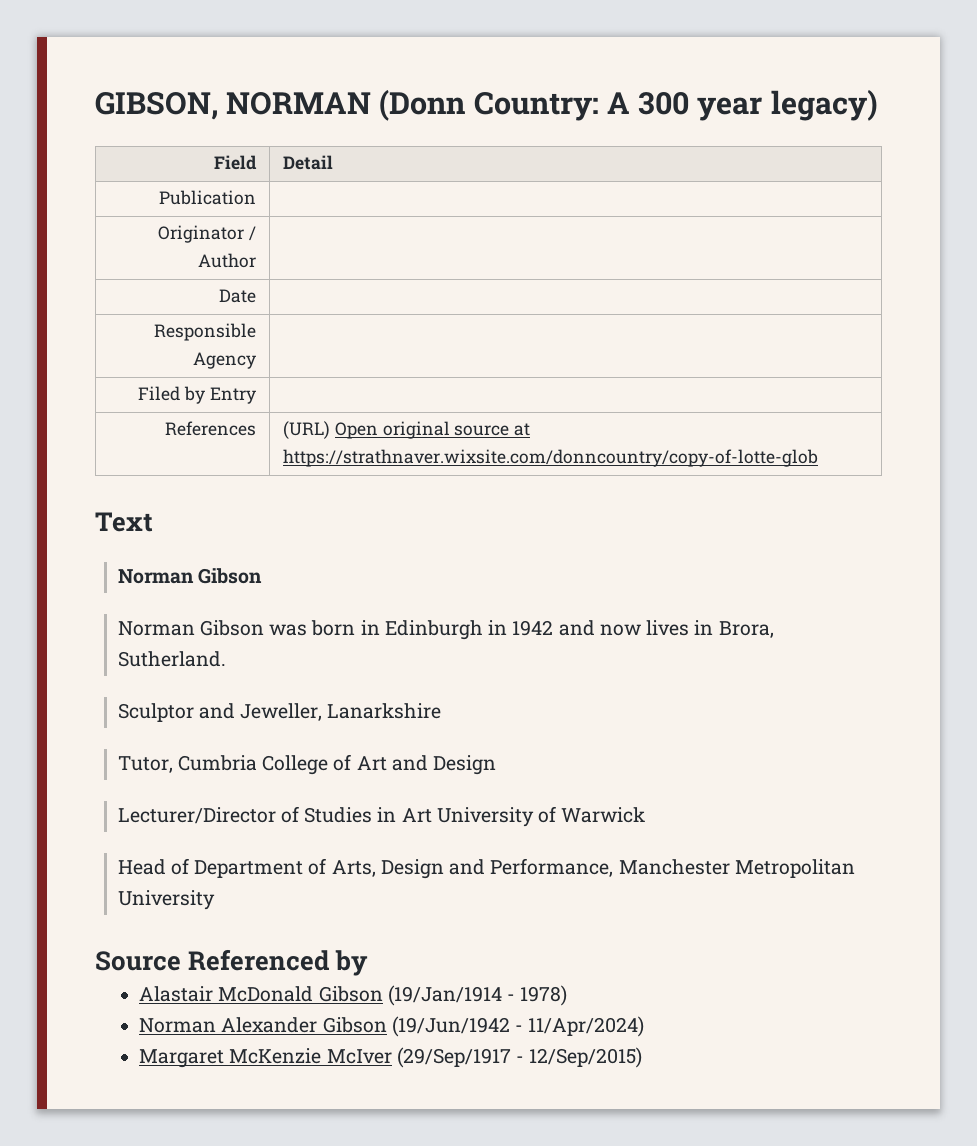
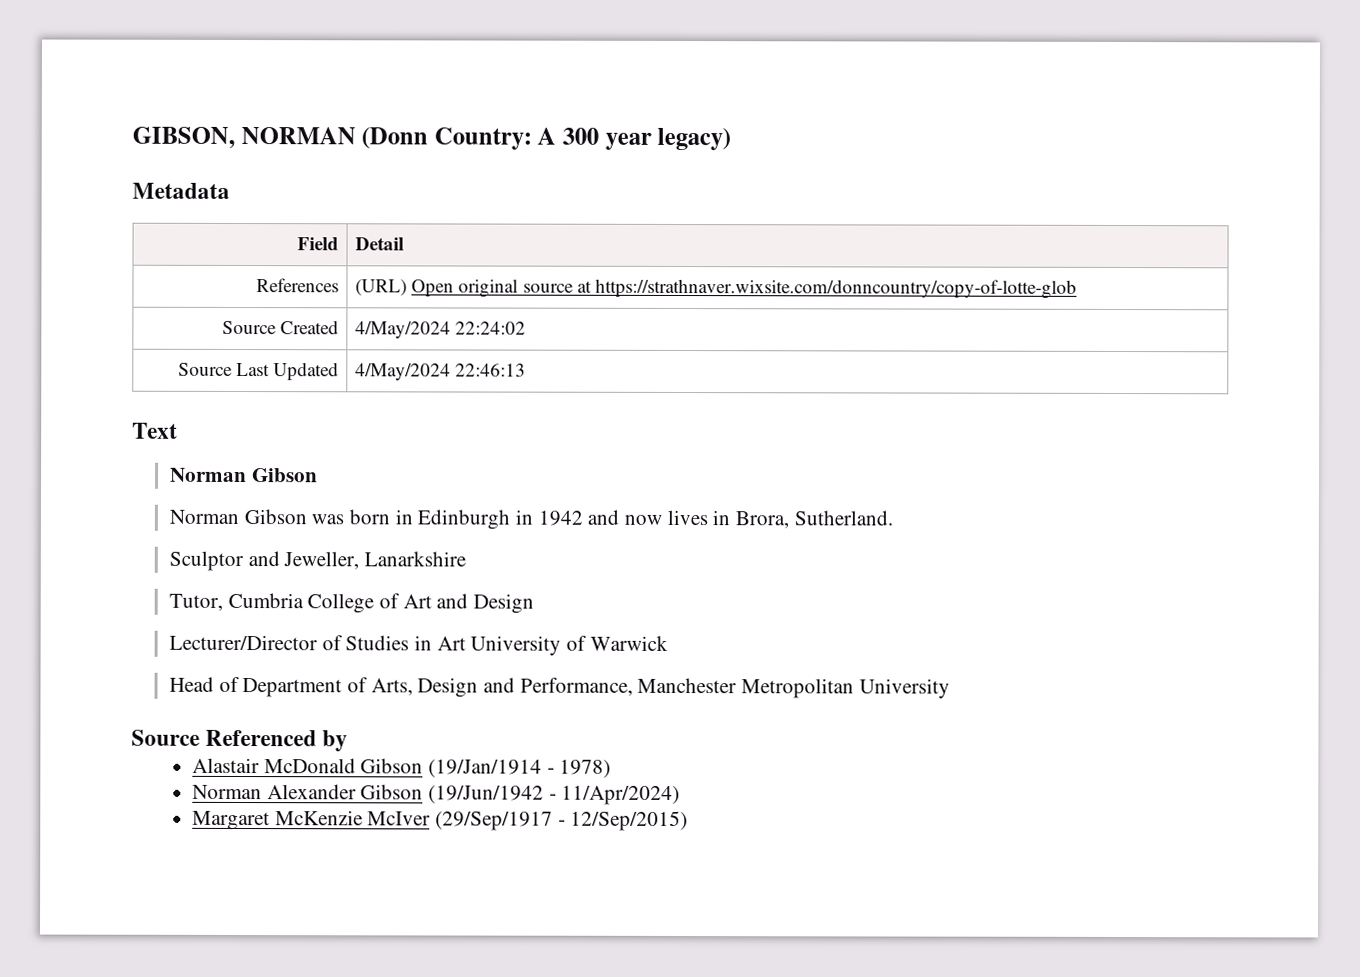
(878, 105) none -> [132,182,230,199] // Metadata
[158,190,256,205] [157,225,256,243] [197,253,256,268] [218,289,256,303] [153,323,256,341] [192,352,256,369] [138,386,256,404] // Publication | // Originator / Author | // Date | // Responsible Agency | // Filed by Entry | -> (405, 244) none
(819, 458) none -> [221,320,339,335] [355,321,527,339] [177,362,339,381] [355,363,527,381] // Source Created | 4/May/2024 22:24:02 // Source Last Updated | 4/May/2024 22:46:13

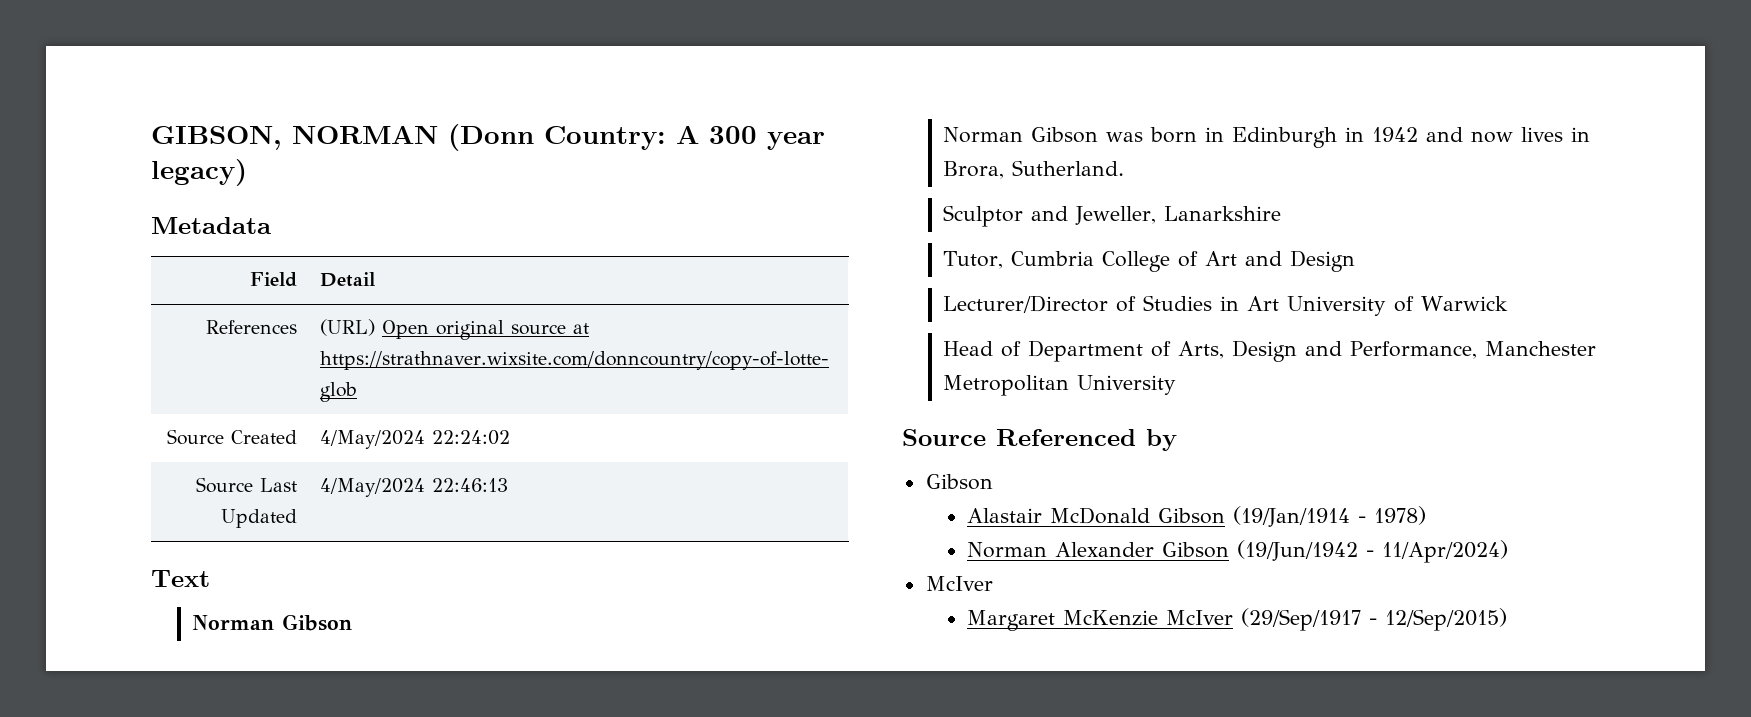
(349, 741) none -> [925,474,993,490] // Gibson
(681, 795) none -> [925,576,993,591] // McIver

